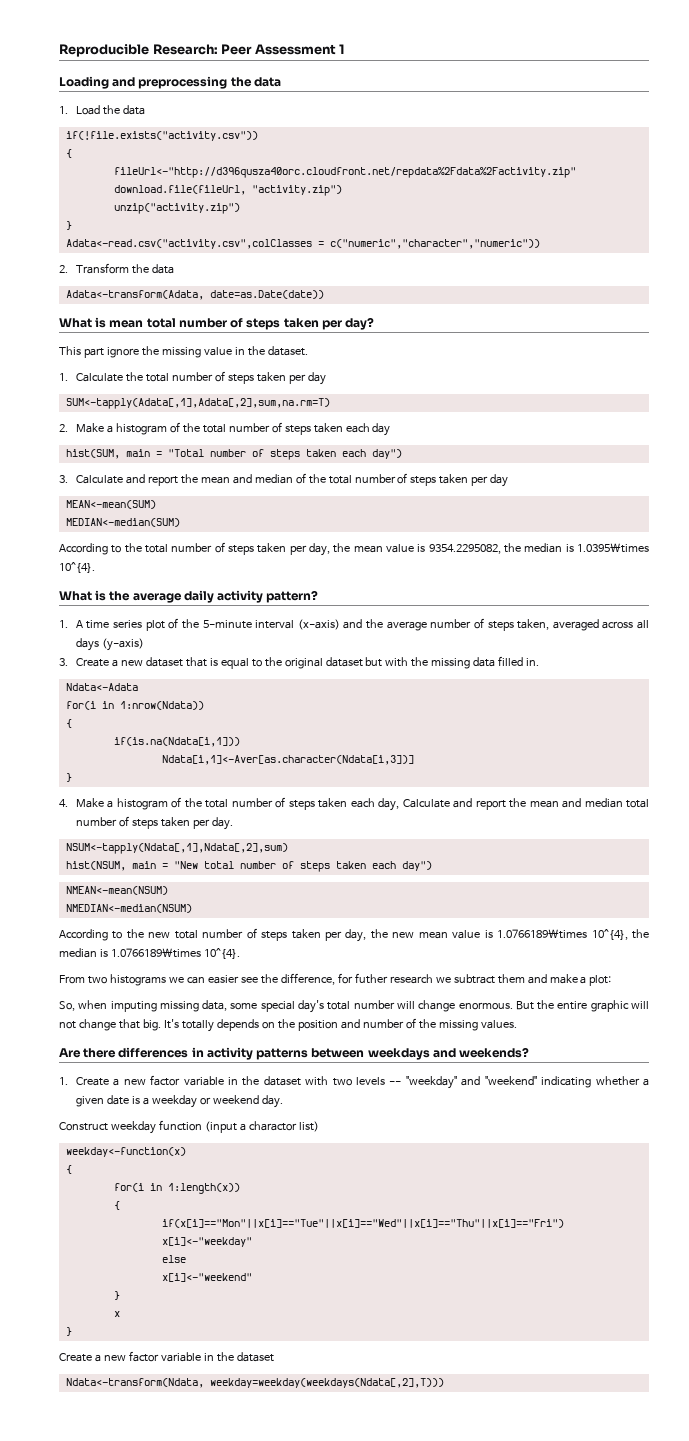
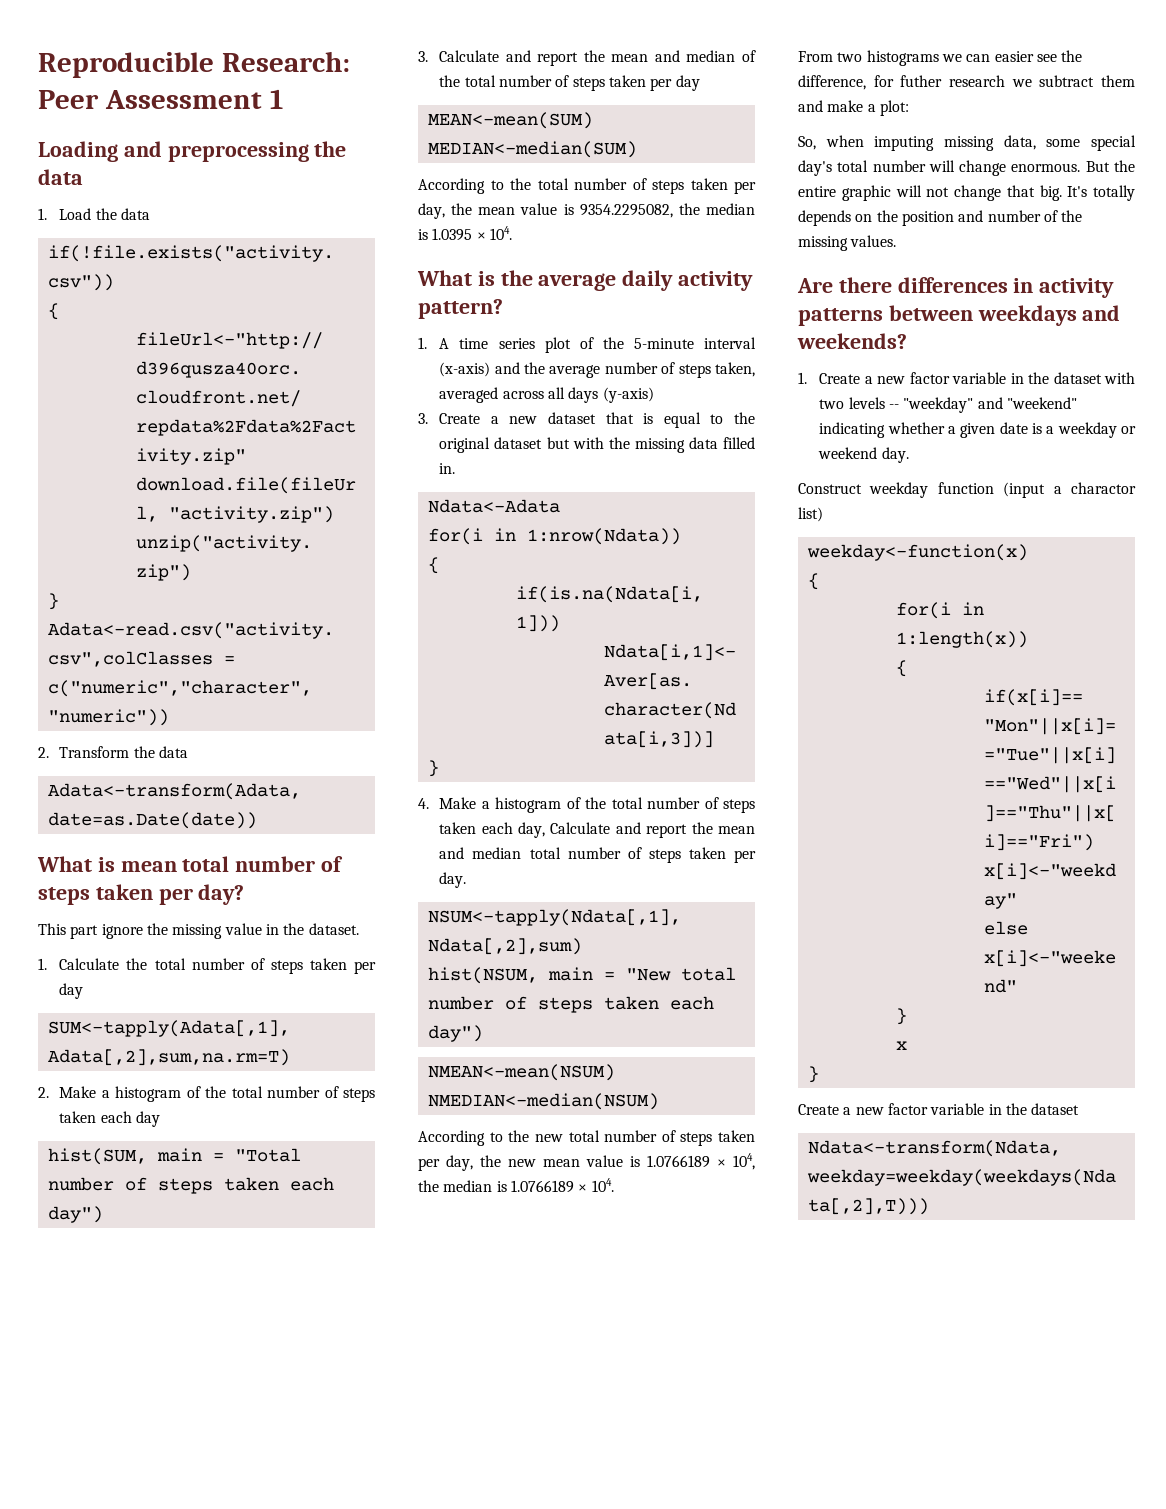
[576,543,649,553] [59,562,95,573] 1.0395\times 10^{4}. -> [432,226,512,241] 1.0395 × 104.
[497,929,650,940] [59,948,240,959] 1.0766189\times 10^{4}, the median is 1.0766189\times 10^{4}. -> [647,1153,755,1170] [418,1178,614,1193] 1.0766189 × 104, the median is 1.0766189 × 104.

